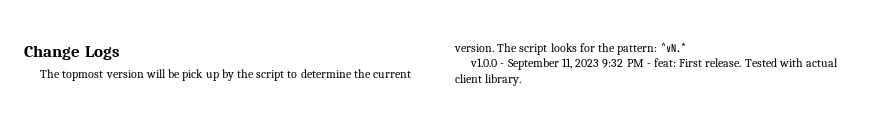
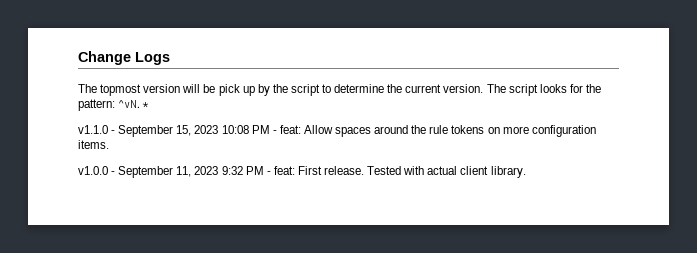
(686, 47) none -> [78,125,596,137] [78,140,109,149] // v1.1.0 - September 15, 2023 10:08 PM - feat: Allow spaces around the rule tokens on more configuration items.

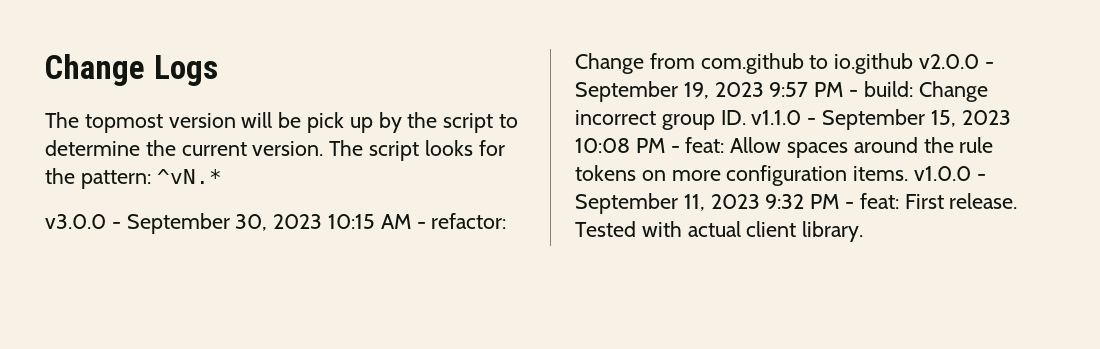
(150, 104) none -> [45,213,507,234] [575,53,994,74] [575,81,988,102] [575,110,746,130] v3.0.0 - September 30, 2023 10:15 AM - refactor: Change from com.github to io.github v2.0.0 - September 19, 2023 9:57 PM - build: Change incorrect group ID.
(109, 144) // -> (909, 173) none

